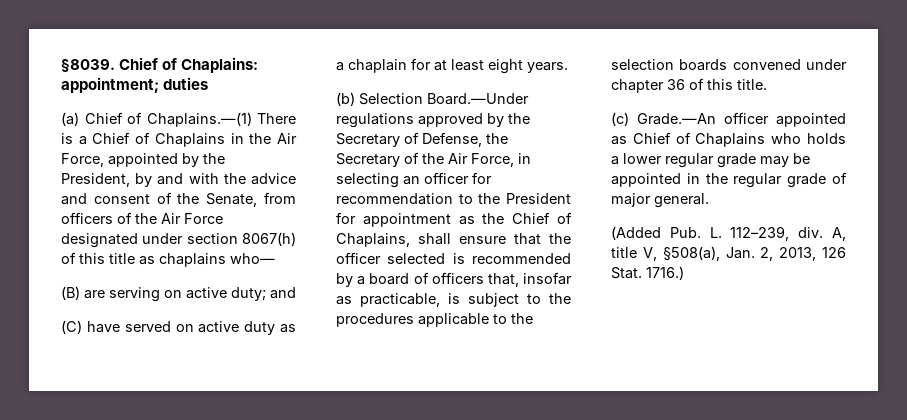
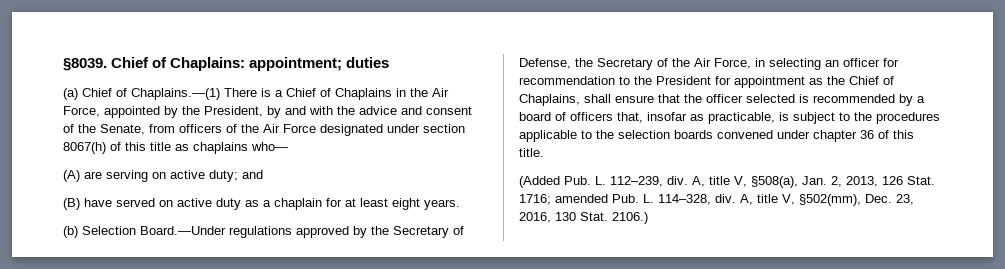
[61,286,80,300] (B) -> [63,170,80,182] (A)
[61,320,82,334] (C) -> [63,198,80,210] (B)
[611,112,846,127] [611,132,846,147] [611,153,810,168] [611,172,847,188] [611,193,709,208] // (c) Grade.—An officer appointed as Chief of Chaplains who holds a lower regular grade may be appointed in the regular grade of major general. -> (544, 152) none
[646,266,684,280] 1716.) -> [519,194,914,206] [519,212,648,224] 1716; amended Pub. L. 114–328, div. A, title V, §502(mm), Dec. 23, 2016, 130 Stat. 2106.)

